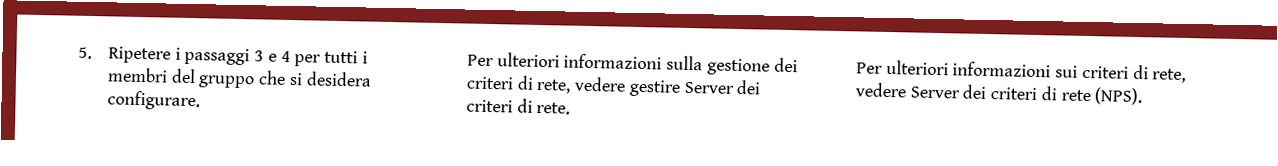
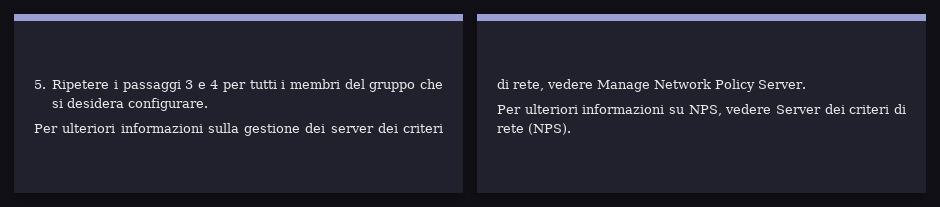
[466,75,762,97] [466,98,571,115] [856,59,1187,83] criteri di rete, vedere gestire Server dei criteri di rete. // Per ulteriori informazioni sui criteri di rete, -> [330,123,443,133] [497,79,806,92] [497,104,722,116] server dei criteri di rete, vedere Manage Network Policy Server. // Per ulteriori informazioni su NPS,

